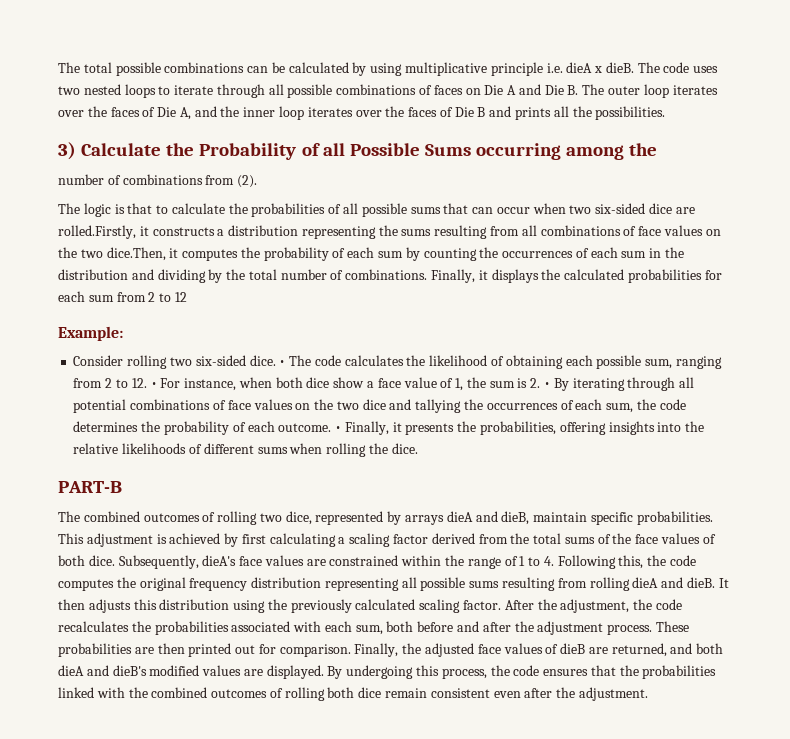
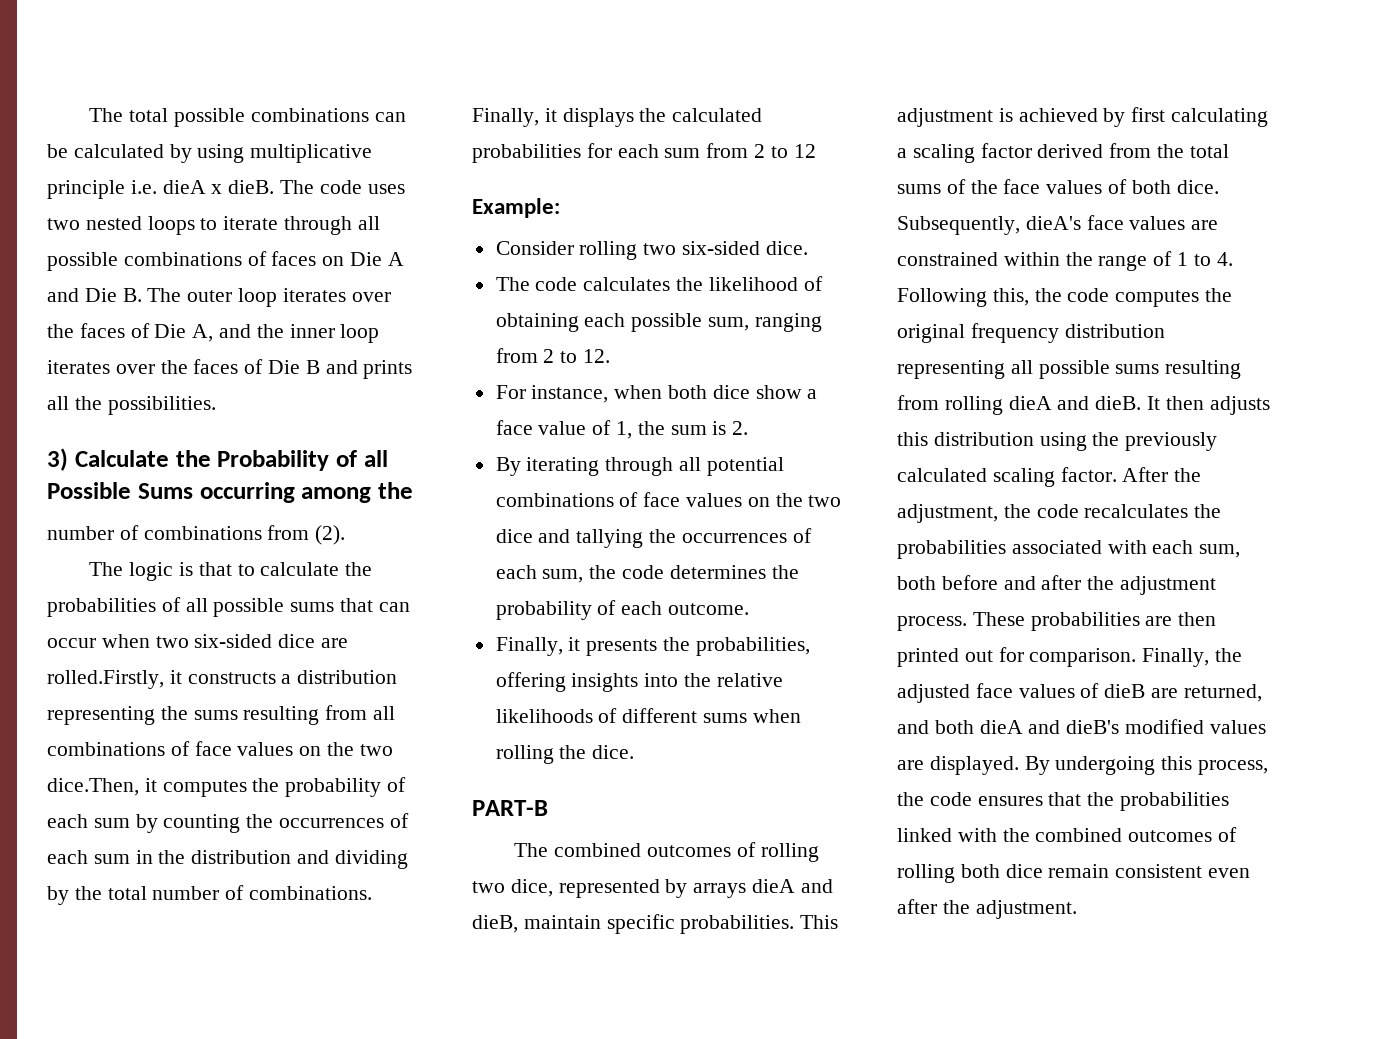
[279,360,286,366] • -> (808, 248) //
[150,382,157,388] • -> (611, 356) //
[543,382,550,388] • -> (749, 428) //
[335,426,342,432] • -> (750, 609) //

